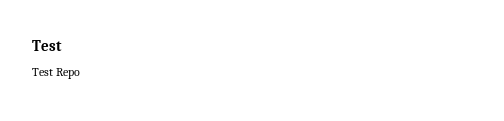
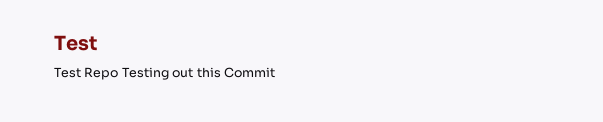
(81, 73) none -> [121,67,275,80] Testing out this Commit

